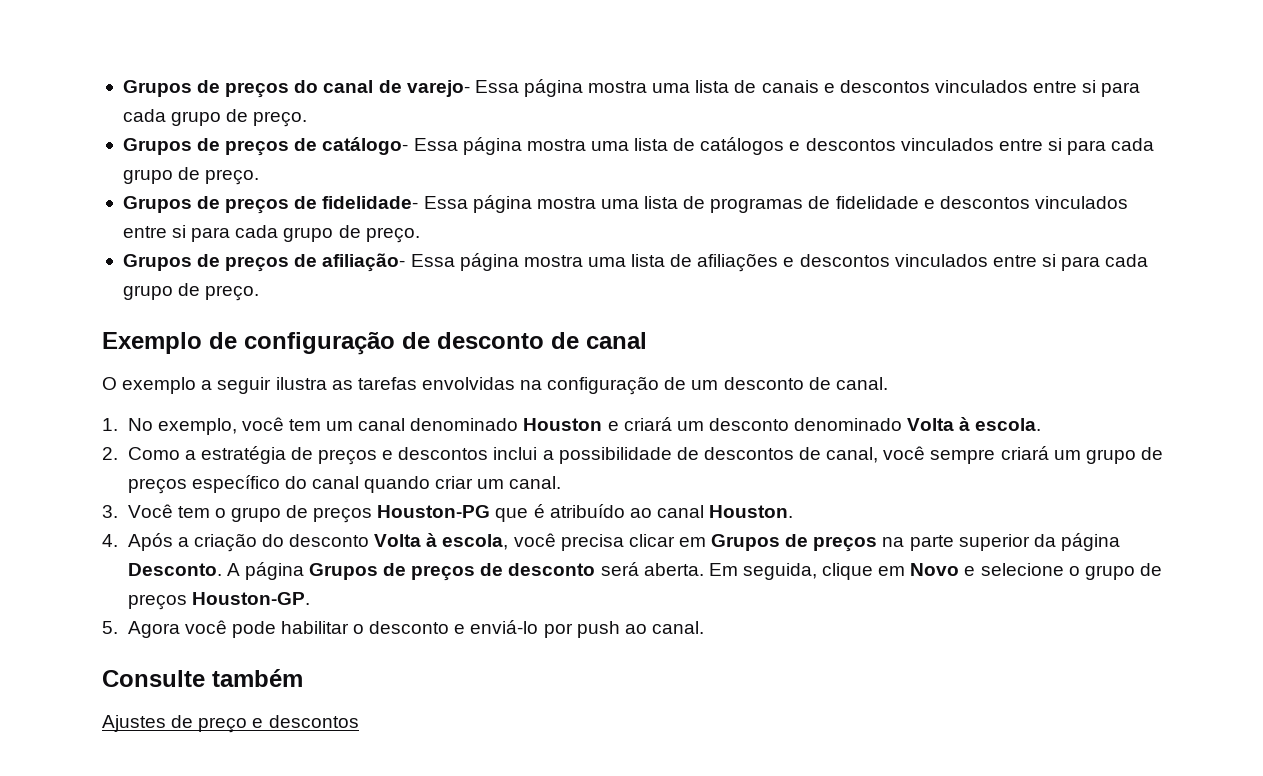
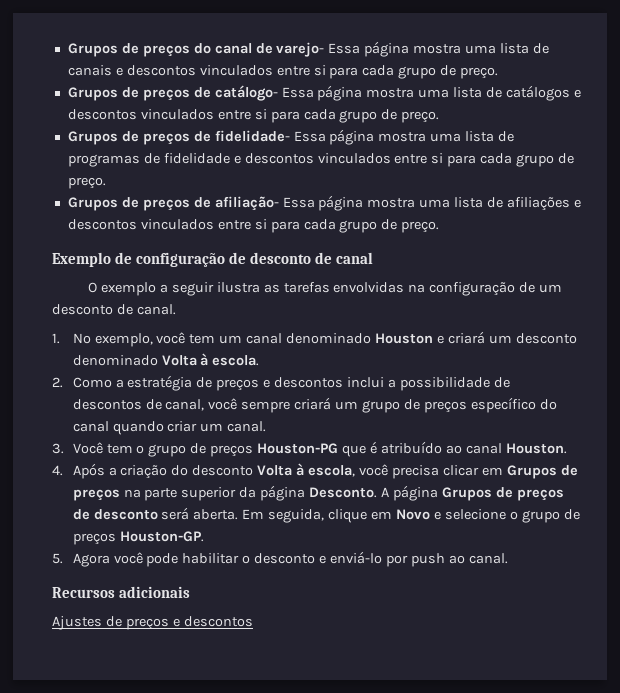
[102,669,303,687] Consulte também -> [52,586,191,598] Recursos adicionais
[198,717,248,733] preço -> [125,618,169,630] preços

